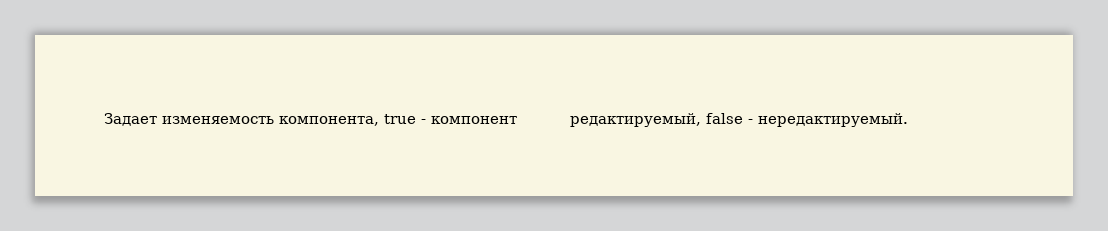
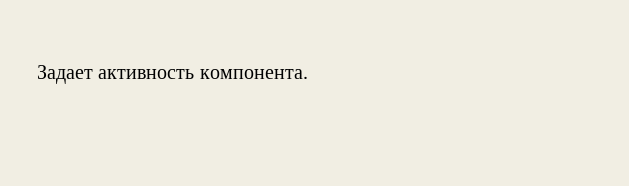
[162,113,908,127] изменяемость компонента, true - компонент редактируемый, false - нередактируемый. -> [98,69,308,79] активность компонента.

